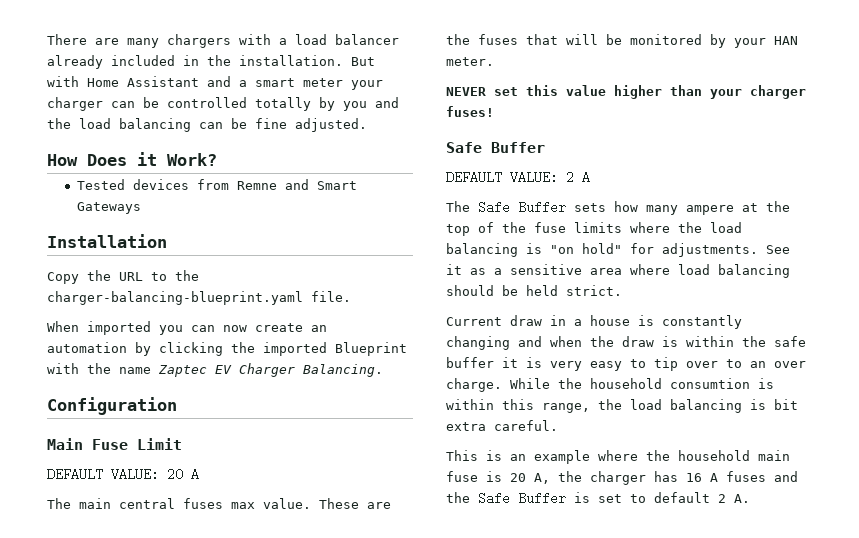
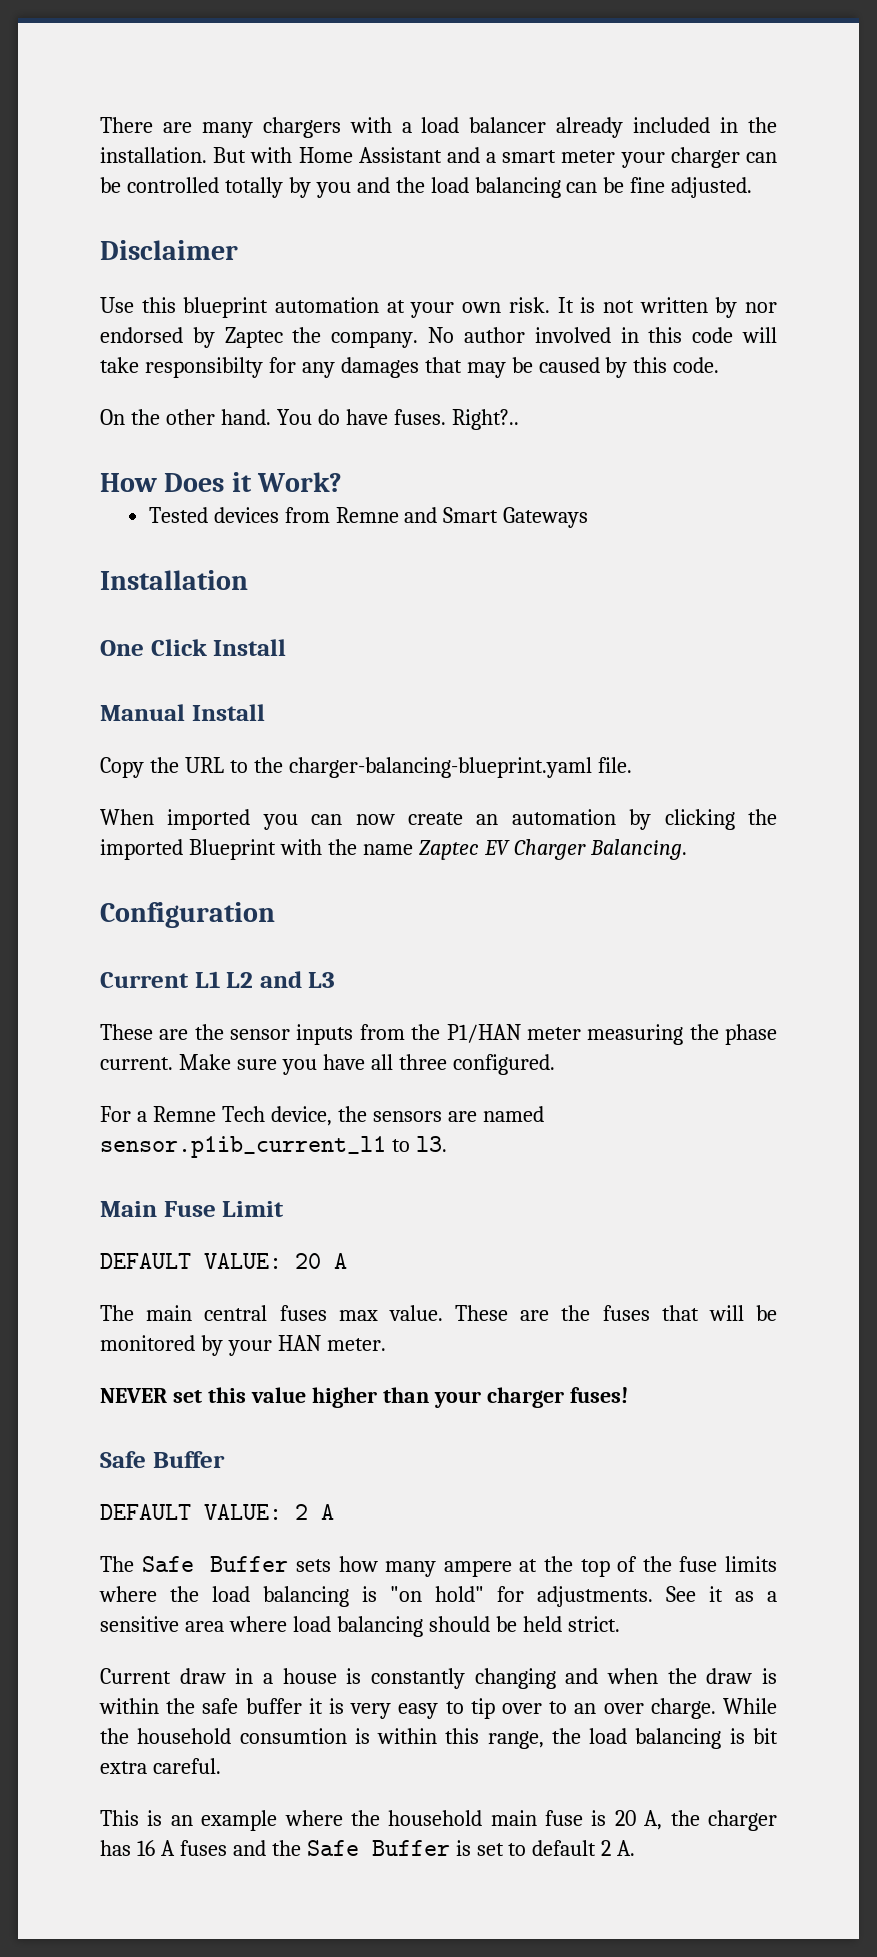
(367, 125) none -> [100,240,238,260] [100,297,778,318] [100,327,778,348] [100,357,720,378] [100,409,519,430] // Disclaimer // Use this blueprint automation at your own risk. It is not written by nor endorsed by Zaptec the company. No author involved in this code will take responsibilty for any damages that may be caused by this code. // On the other hand. You do have fuses. Right?..
(167, 241) none -> [100,639,287,656] [100,704,265,721] // One Click Install // Manual Install
(177, 406) none -> [100,971,336,988] [100,1024,778,1045] [100,1054,555,1075] [100,1106,544,1126] [100,1136,447,1158] // Current L1 L2 and L3 // These are the sensor inputs from the P1/HAN meter measuring the phase current. Make sure you have all three configured. // For a Remne Tech device, the sensors are named sensor.p1ib_current_l1 to l3.

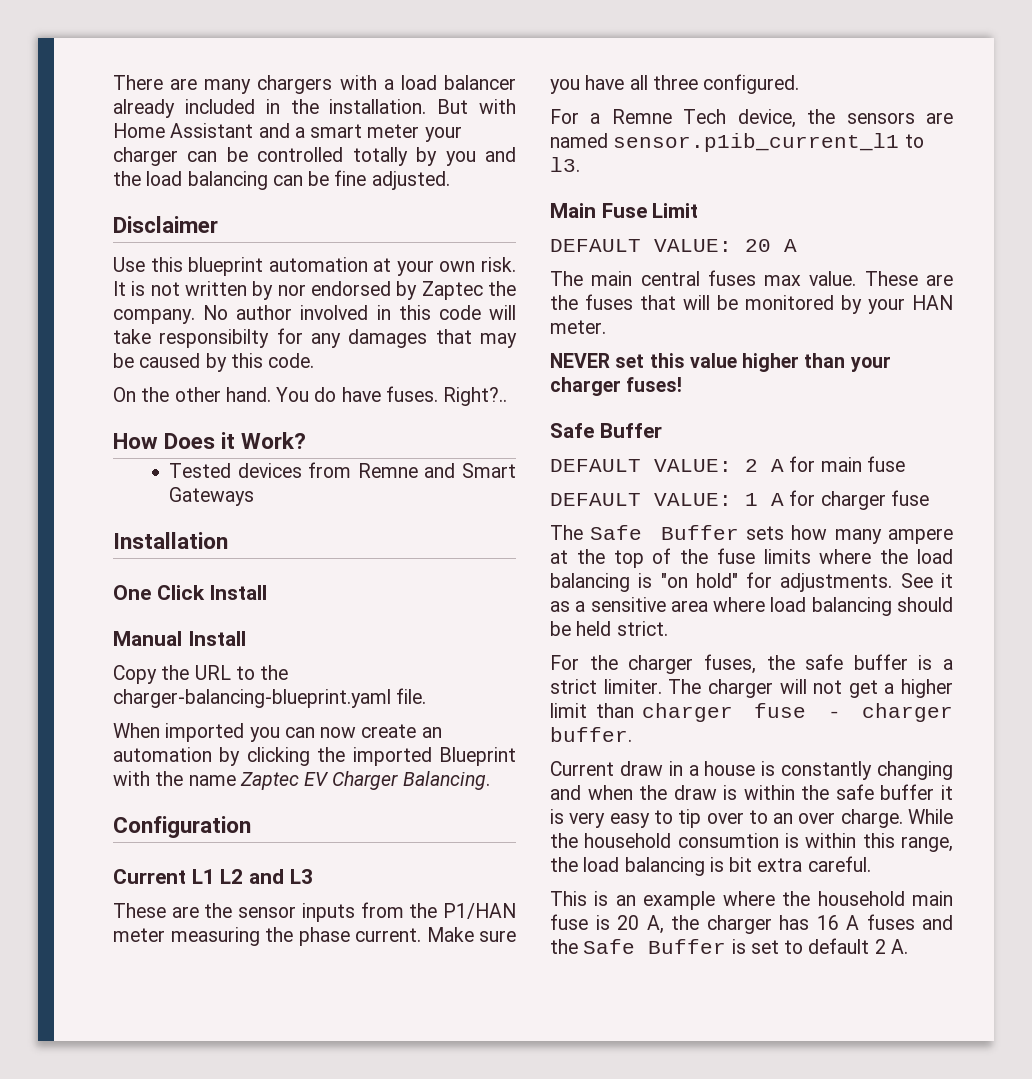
(334, 1512) none -> [789,456,905,472] [550,490,929,510] for main fuse // DEFAULT VALUE: 1 A for charger fuse
(620, 1624) none -> [550,654,953,674] [550,679,953,698] [550,703,953,722] [550,727,632,742] // For the charger fuses, the safe buffer is a strict limiter. The charger will not get a higher limit than charger fuse - charger buffer.

